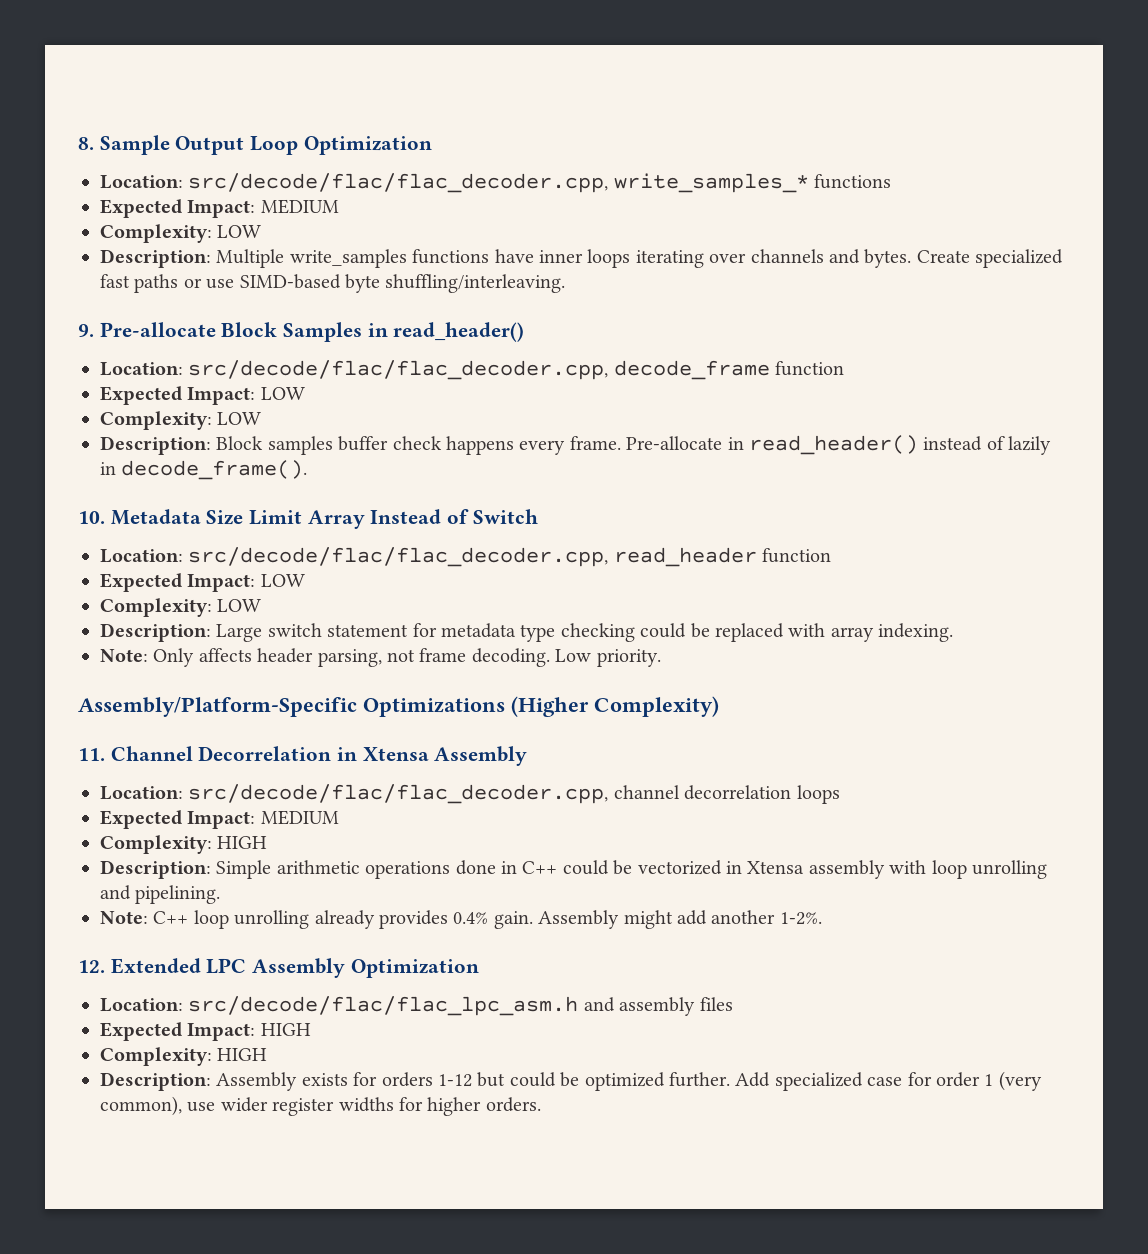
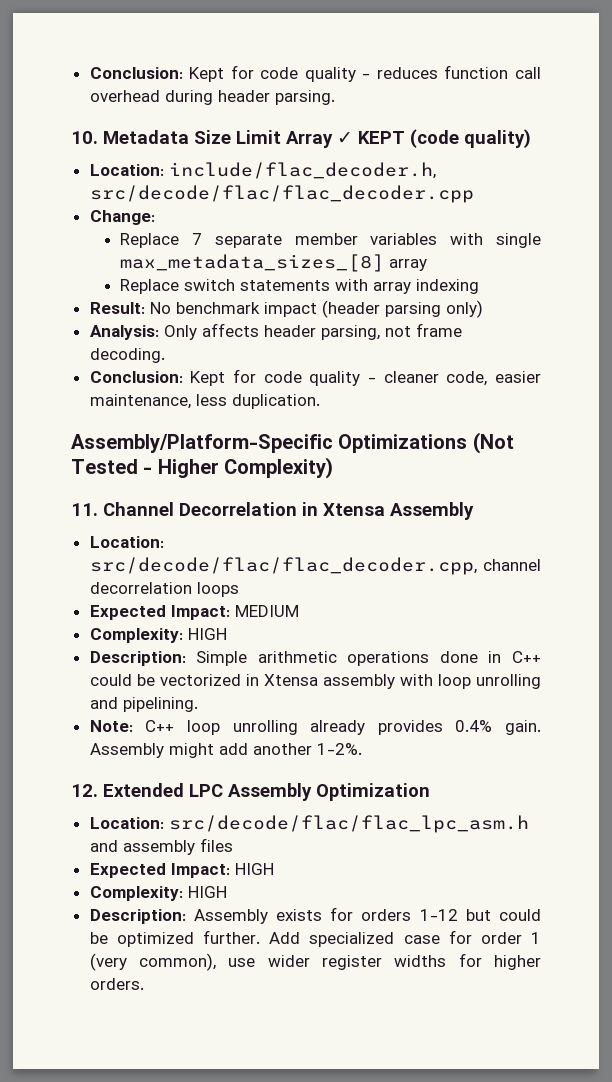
[78,135,432,155] [100,173,892,193] [100,199,339,218] [100,224,262,243] [100,249,1064,268] [100,274,566,293] [78,322,525,342] [100,360,845,380] [100,386,305,405] [100,411,262,430] [100,435,1052,455] [100,460,308,480] 8. Sample Output Loop Optimization // Location: src/decode/flac/flac_decoder.cpp, write_samples_* functions // Expected Impact: MEDIUM // Complexity: LOW // Description: Multiple write_samples functions have inner loops iterating over channels and bytes. Create specialized fast paths or use SIMD-based byte shuffling/interleaving. // 9. Pre-allocate Block Samples in read_header() // Location: src/decode/flac/flac_decoder.cpp, decode_frame function // Expected Impact: LOW // Complexity: LOW // Description: Block samples buffer check happens every frame. Pre-allocate in read_header() instead of lazily in decode_frame(). -> [89,65,542,82] [89,90,335,105] Conclusion: Kept for code quality - reduces function call overhead during header parsing.
[370,509,538,524] [100,547,832,567] [100,573,305,592] [100,598,262,617] [100,623,954,642] [100,649,148,662] Instead of Switch // Location: src/decode/flac/flac_decoder.cpp, read_header function // Expected Impact: LOW // Complexity: LOW // Description: Large switch statement for metadata type checking could be replaced with array indexing. // Note: -> [337,129,531,148] [89,162,436,179] [89,185,474,203] [89,210,155,225] [120,233,541,248] [120,254,428,272] [120,279,480,294] [89,300,483,318] [89,325,159,340] ✓ KEPT (code quality) // Location: include/flac_decoder.h, src/decode/flac/flac_decoder.cpp // Change: // Replace 7 separate member variables with single max_metadata_sizes_[8] array // Replace switch statements with array indexing // Result: No benchmark impact (header parsing only) // Analysis:
[555,649,661,667] [78,696,589,717] Low priority. // Assembly/Platform-Specific Optimizations (Higher -> [89,369,542,386] [89,394,320,409] [71,432,514,454] [71,459,219,478] // Conclusion: Kept for code quality - cleaner code, easier maintenance, less duplication. // Assembly/Platform-Specific Optimizations (Not Tested - Higher

